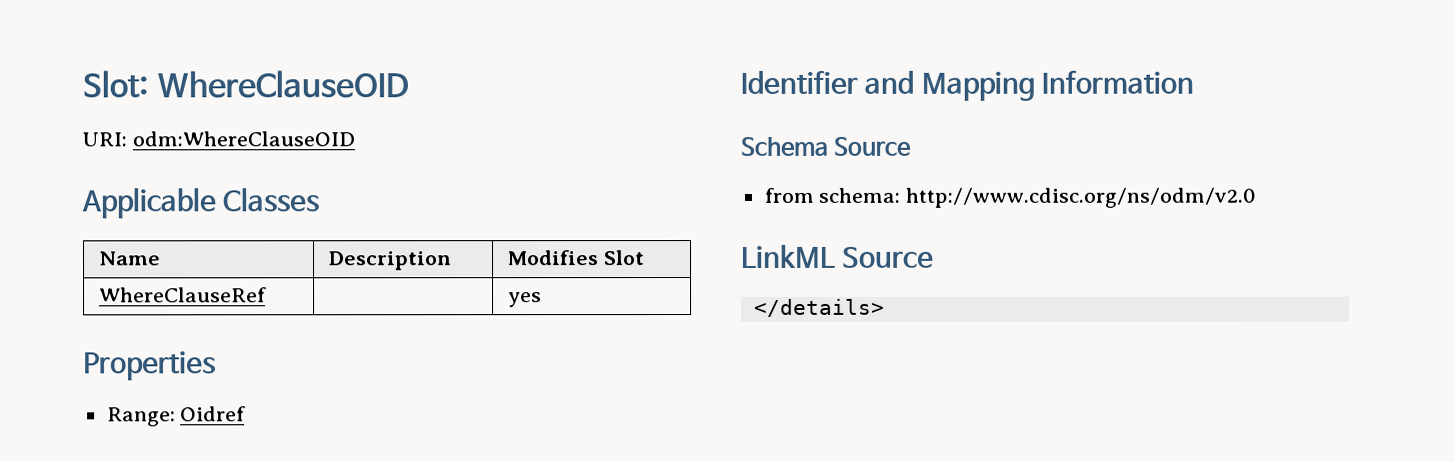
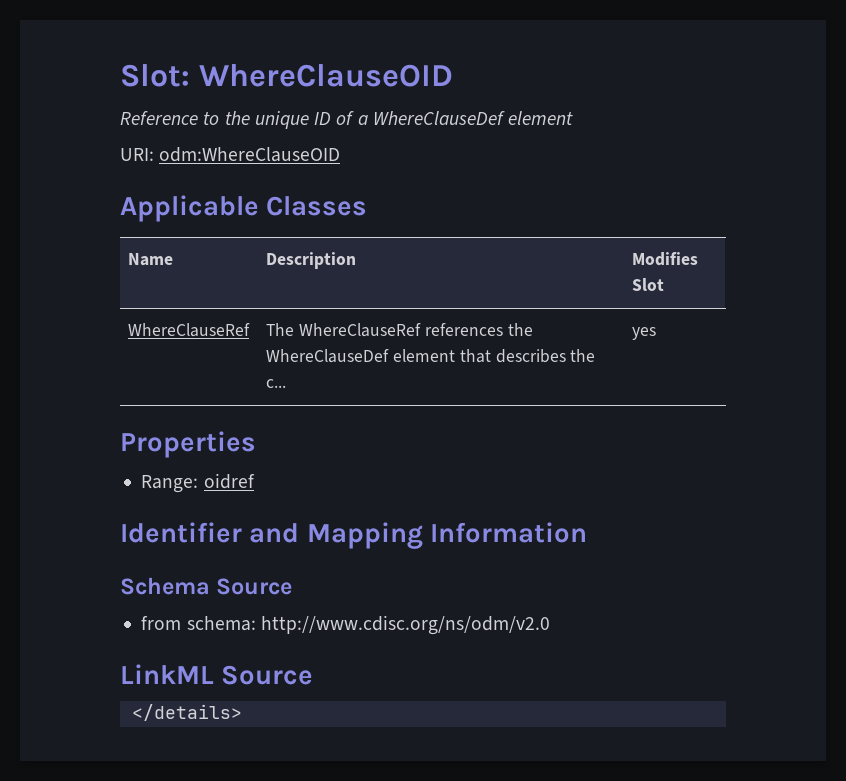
(409, 84) none -> [120,111,574,129] // Reference to the unique ID of a WhereClauseDef element
(268, 295) none -> [266,323,533,337] [266,349,596,363] [266,379,287,388] The WhereClauseRef references the WhereClauseDef element that describes the c...
[180,406,247,422] Oidref -> [203,473,255,489] oidref

